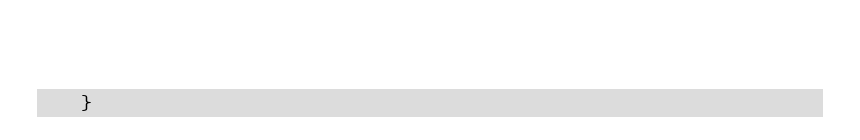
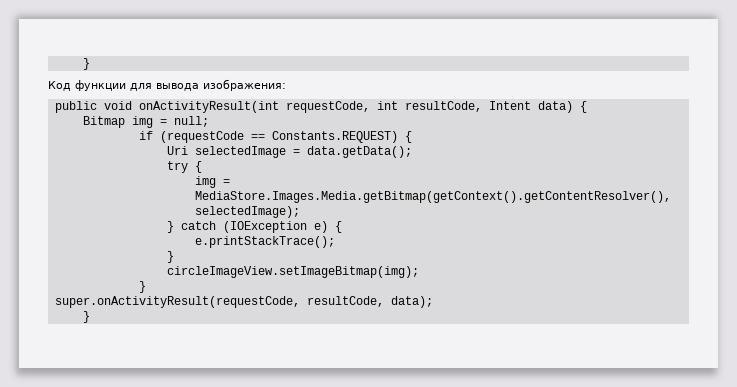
[80,95,92,111] } -> [82,58,90,70] [48,79,286,91] [54,101,587,113] [82,116,209,128] [138,131,412,143] [166,146,412,158] [166,161,202,173] [194,176,230,188] [194,191,671,203] [194,206,300,218] [166,221,342,233] [194,236,335,248] [166,251,174,263] [166,266,419,278] [138,281,146,293] [54,296,433,308] [82,311,90,323] } // Код функции для вывода изображения: // public void onActivityResult(int requestCode, int resultCode, Intent data) { // Bitmap img = null; // if (requestCode == Constants.REQUEST) { // Uri selectedImage = data.getData(); // try { // img = MediaStore.Images.Media.getBitmap(getContext().getContentResolver(), selectedImage); // } catch (IOException e) { // e.printStackTrace(); // } // circleImageView.setImageBitmap(img); // } // super.onActivityResult(requestCode, resultCode, data); // }

